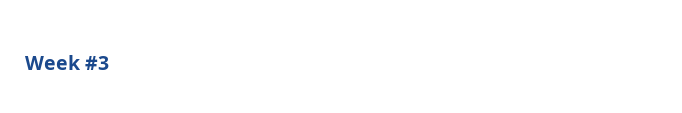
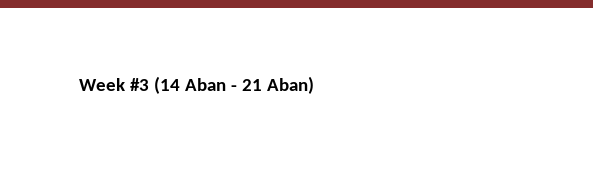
(110, 63) none -> [153,76,314,94] (14 Aban - 21 Aban)

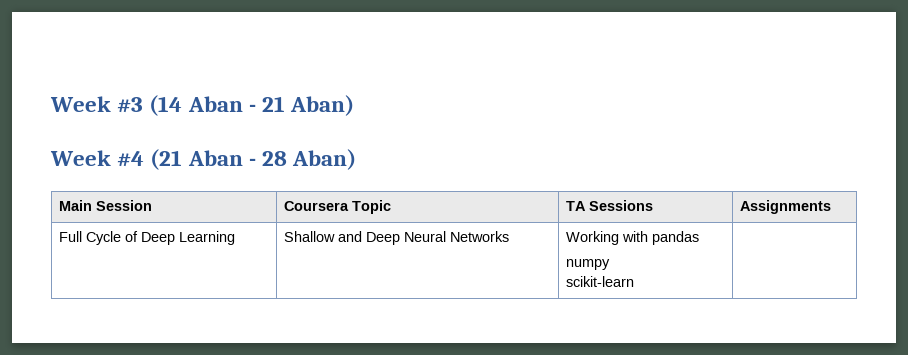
(314, 85) none -> [50,149,357,170] [58,200,152,211] [283,200,391,214] [565,200,653,211] [739,200,831,214] [58,231,235,245] [283,231,509,245] [565,231,699,245] [565,259,610,270] [565,276,634,287] // Week #4 (21 Aban - 28 Aban) // Main Session | Coursera Topic | TA Sessions | Assignments // Full Cycle of Deep Learning | Shallow and Deep Neural Networks | Working with pandas // numpy // scikit-learn |

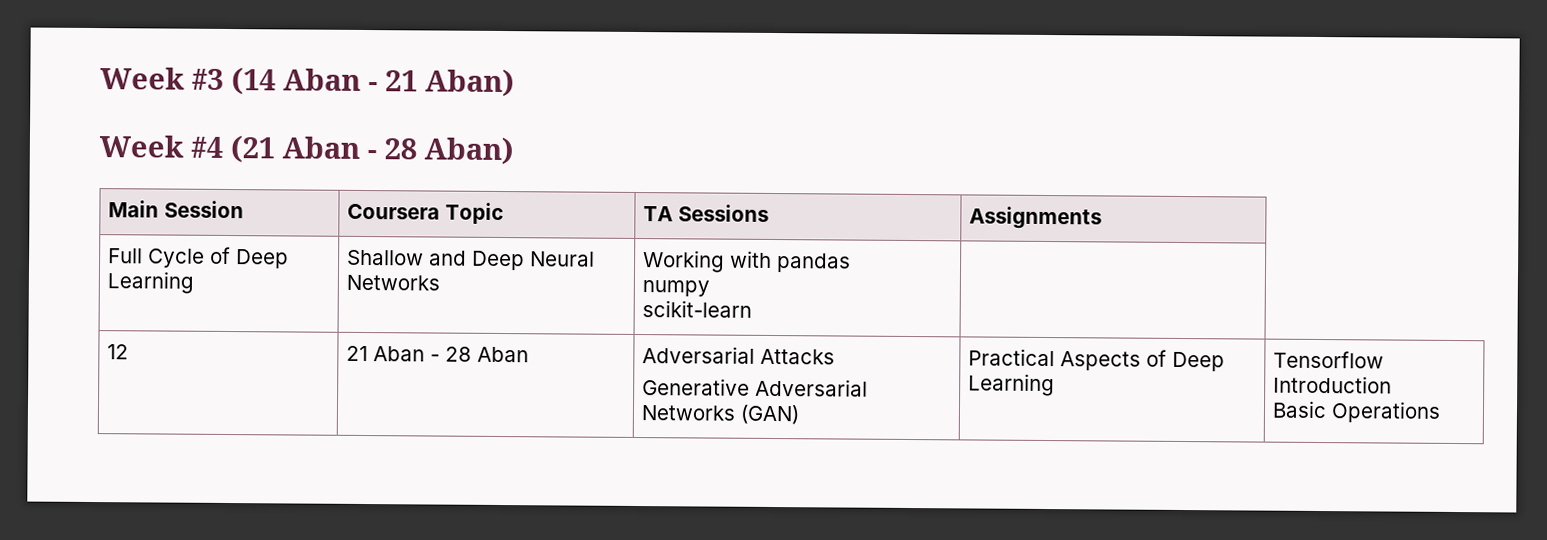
(634, 281) none -> [107,344,130,360] [346,345,530,363] [642,346,836,365] [642,378,869,397] [641,404,801,425] [968,348,1226,372] [968,373,1056,397] [1273,350,1385,369] [1273,375,1393,394] [1272,400,1442,423] // 12 | 21 Aban - 28 Aban | Adversarial Attacks // Generative Adversarial Networks (GAN) | Practical Aspects of Deep Learning | Tensorflow Introduction // Basic Operations

